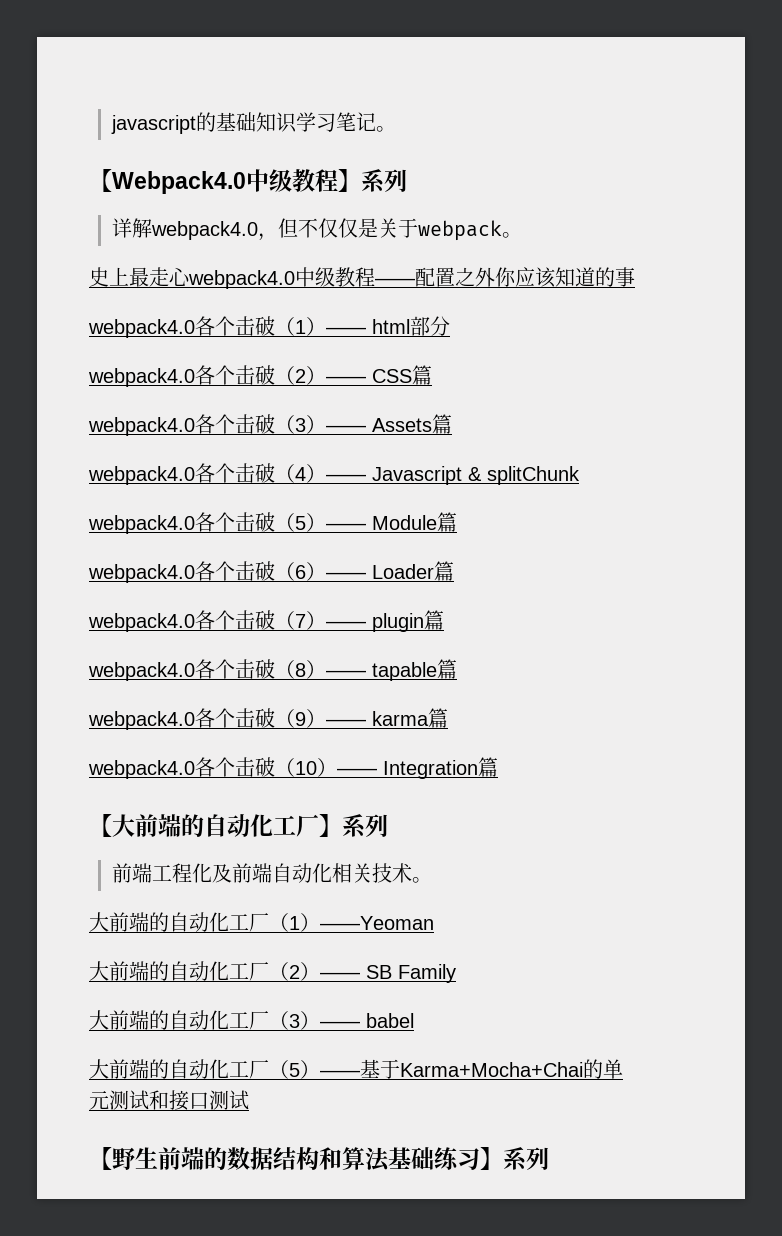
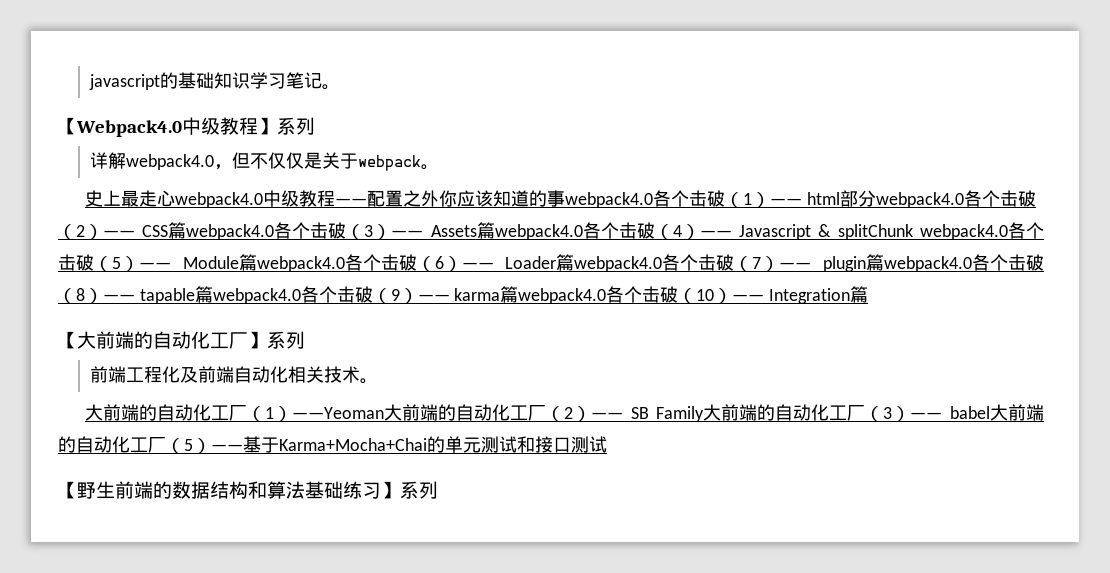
(635, 277) // -> (566, 198) none
(450, 326) // -> (877, 198) none
(432, 375) // -> (187, 230) none
(452, 424) // -> (495, 230) none
(580, 475) // -> (913, 232) none
(457, 522) // -> (257, 262) none
(454, 571) // -> (575, 262) none
(444, 620) // -> (884, 262) none
(457, 669) // -> (213, 294) none
(448, 718) // -> (519, 294) none
(434, 923) // -> (385, 413) none
(456, 973) // -> (705, 414) none
(414, 1020) // -> (991, 412) none

